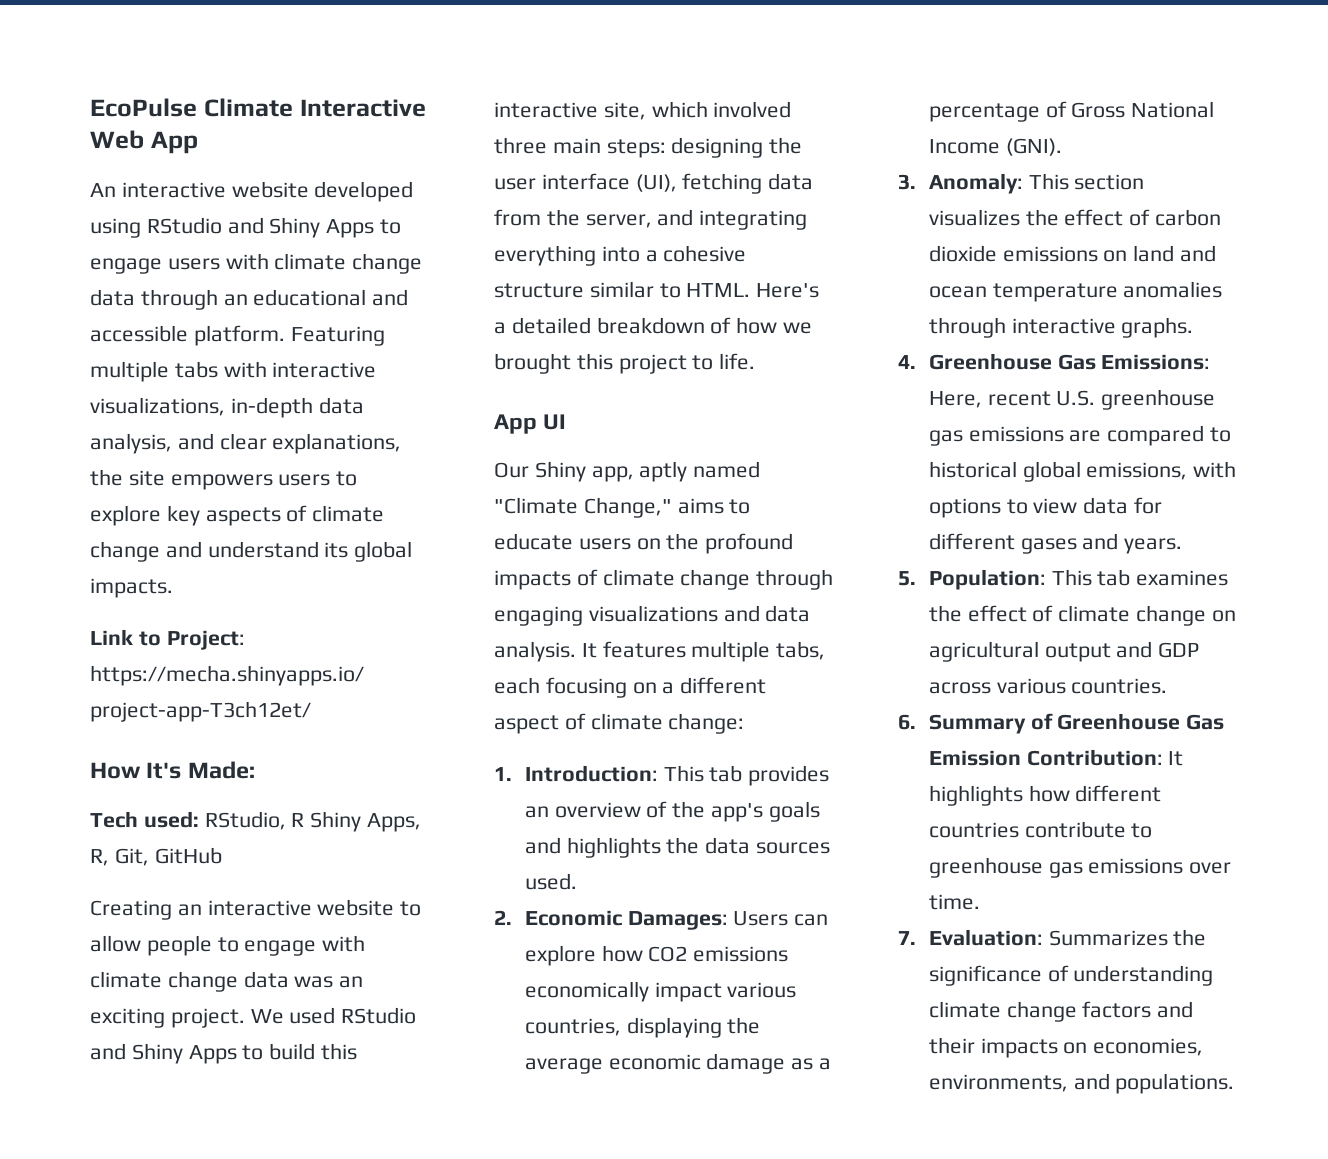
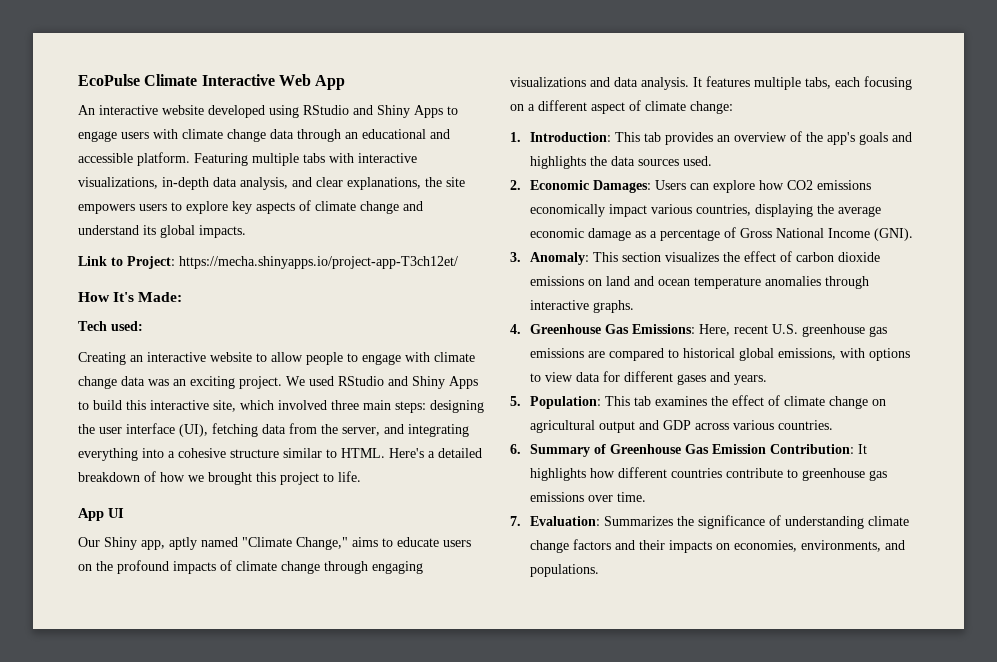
[204,811,422,832] [90,847,222,866] RStudio, R Shiny Apps, R, Git, GitHub -> (143, 326) none

